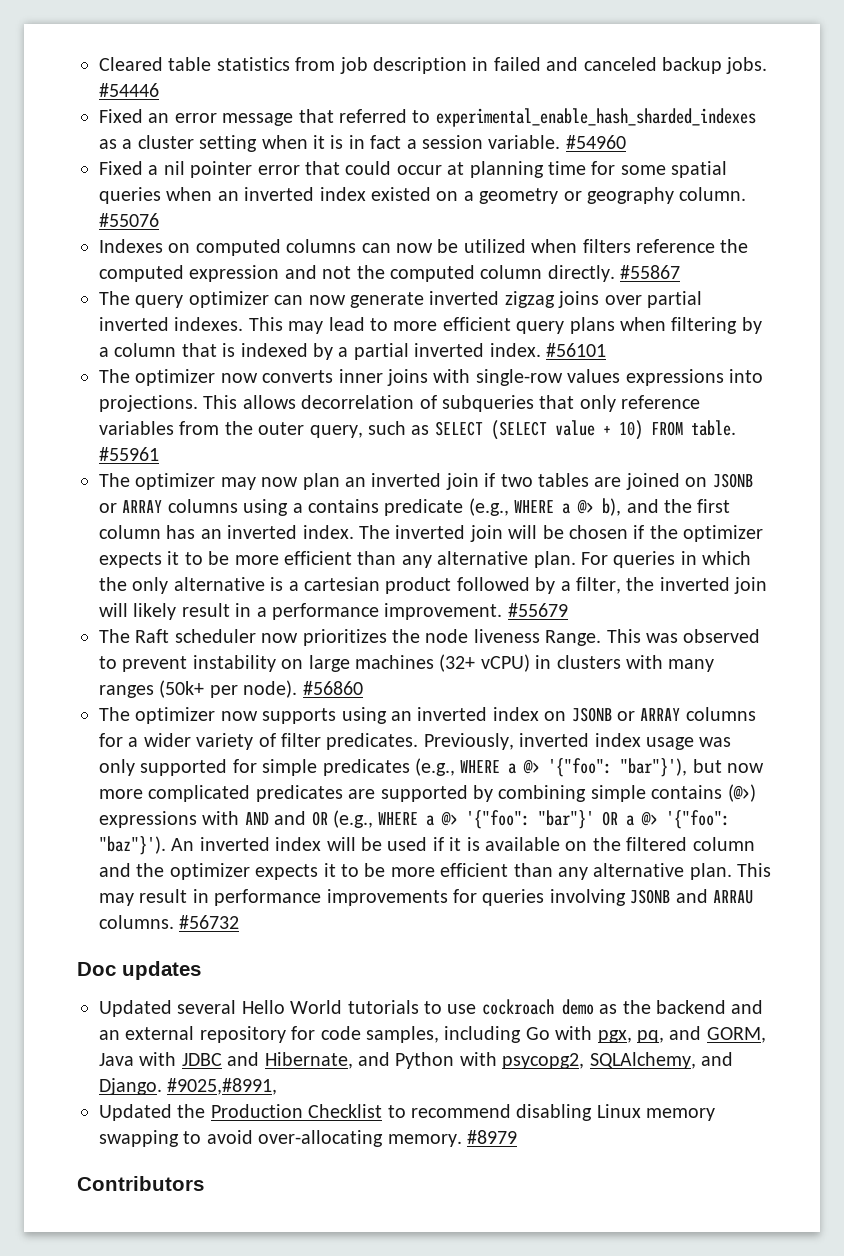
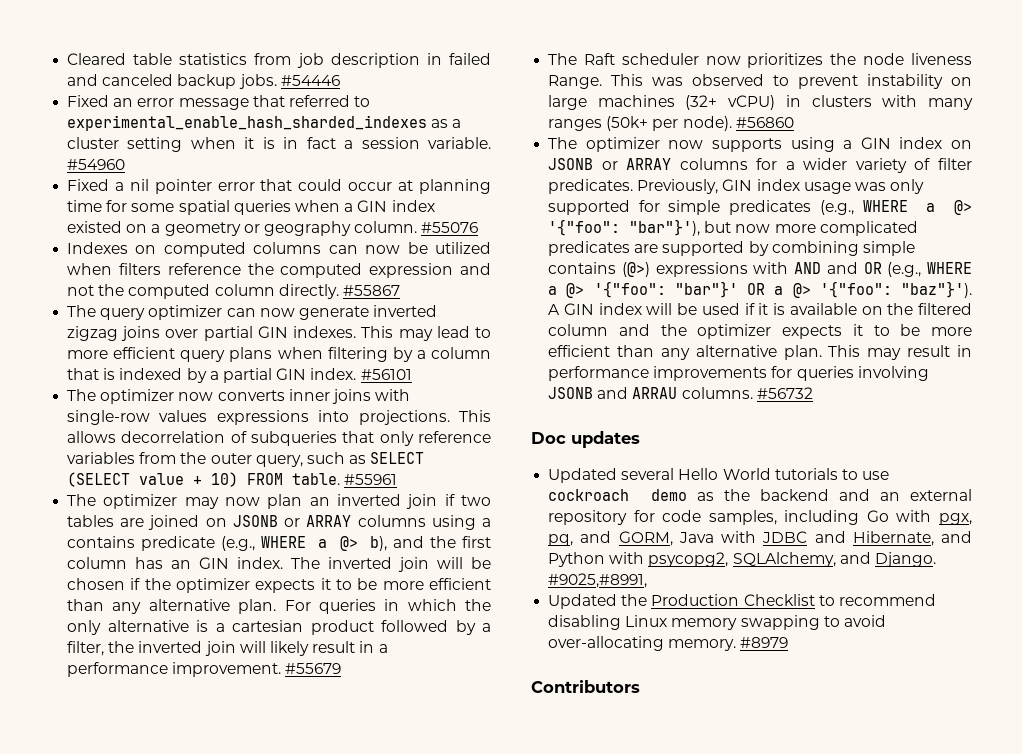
[217,187,315,201] an inverted -> [344,200,388,212] a GIN
[99,317,169,331] inverted -> [257,326,288,338] GIN
[414,343,485,357] inverted -> [276,368,307,380] GIN
[227,525,298,539] inverted -> [199,557,230,569] GIN
[391,707,488,721] an inverted -> [843,137,891,149] a GIN
[519,733,590,747] inverted -> [722,179,753,191] GIN
[171,837,270,851] An inverted -> [548,303,594,315] A GIN

